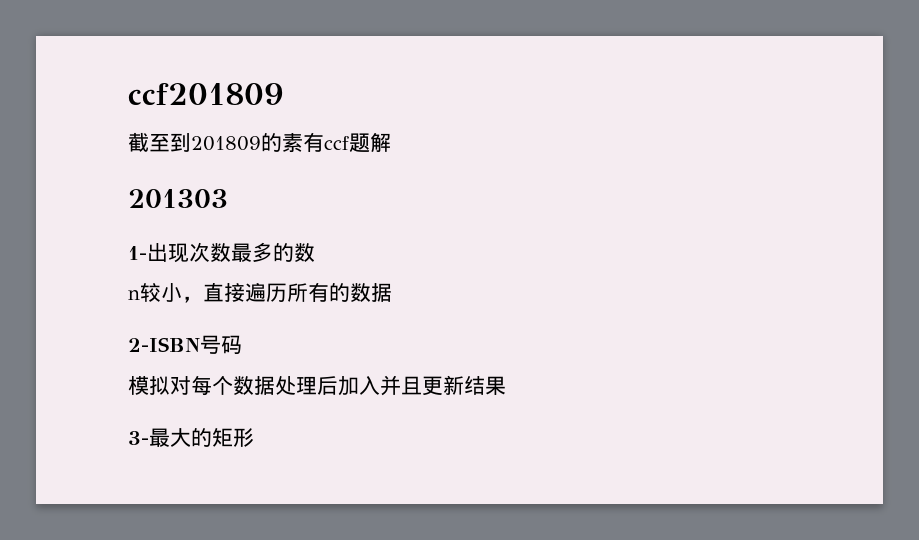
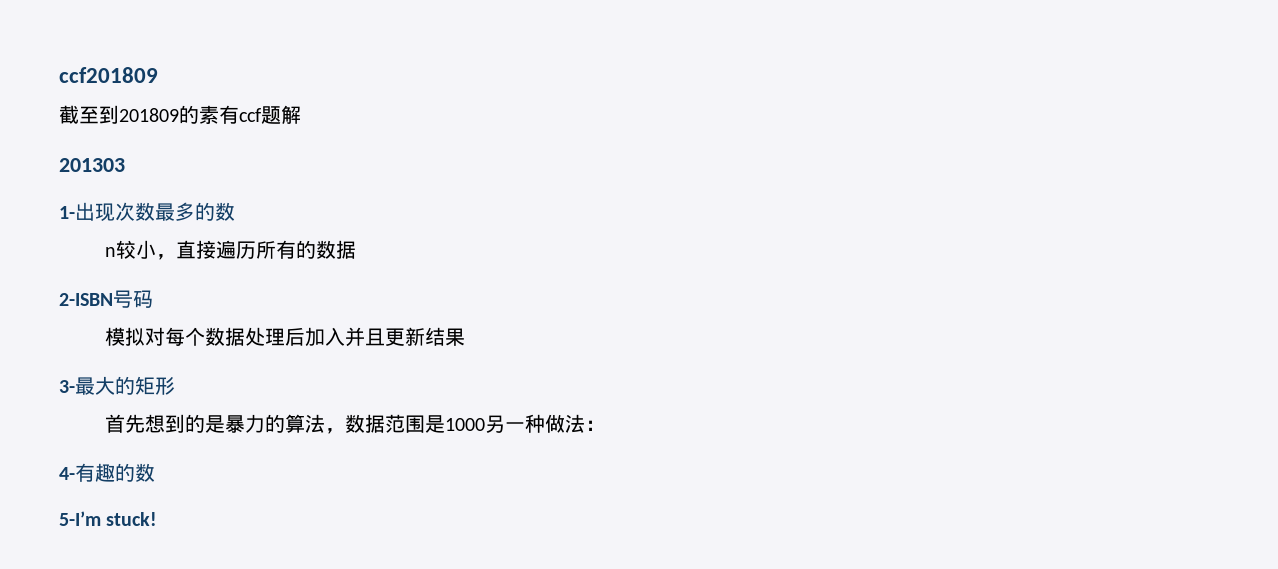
(254, 437) none -> [104,414,605,434] [59,463,155,482] [59,511,158,526] // 首先想到的是暴力的算法，数据范围是1000另一种做法： // 4-有趣的数 // 5-I’m stuck!

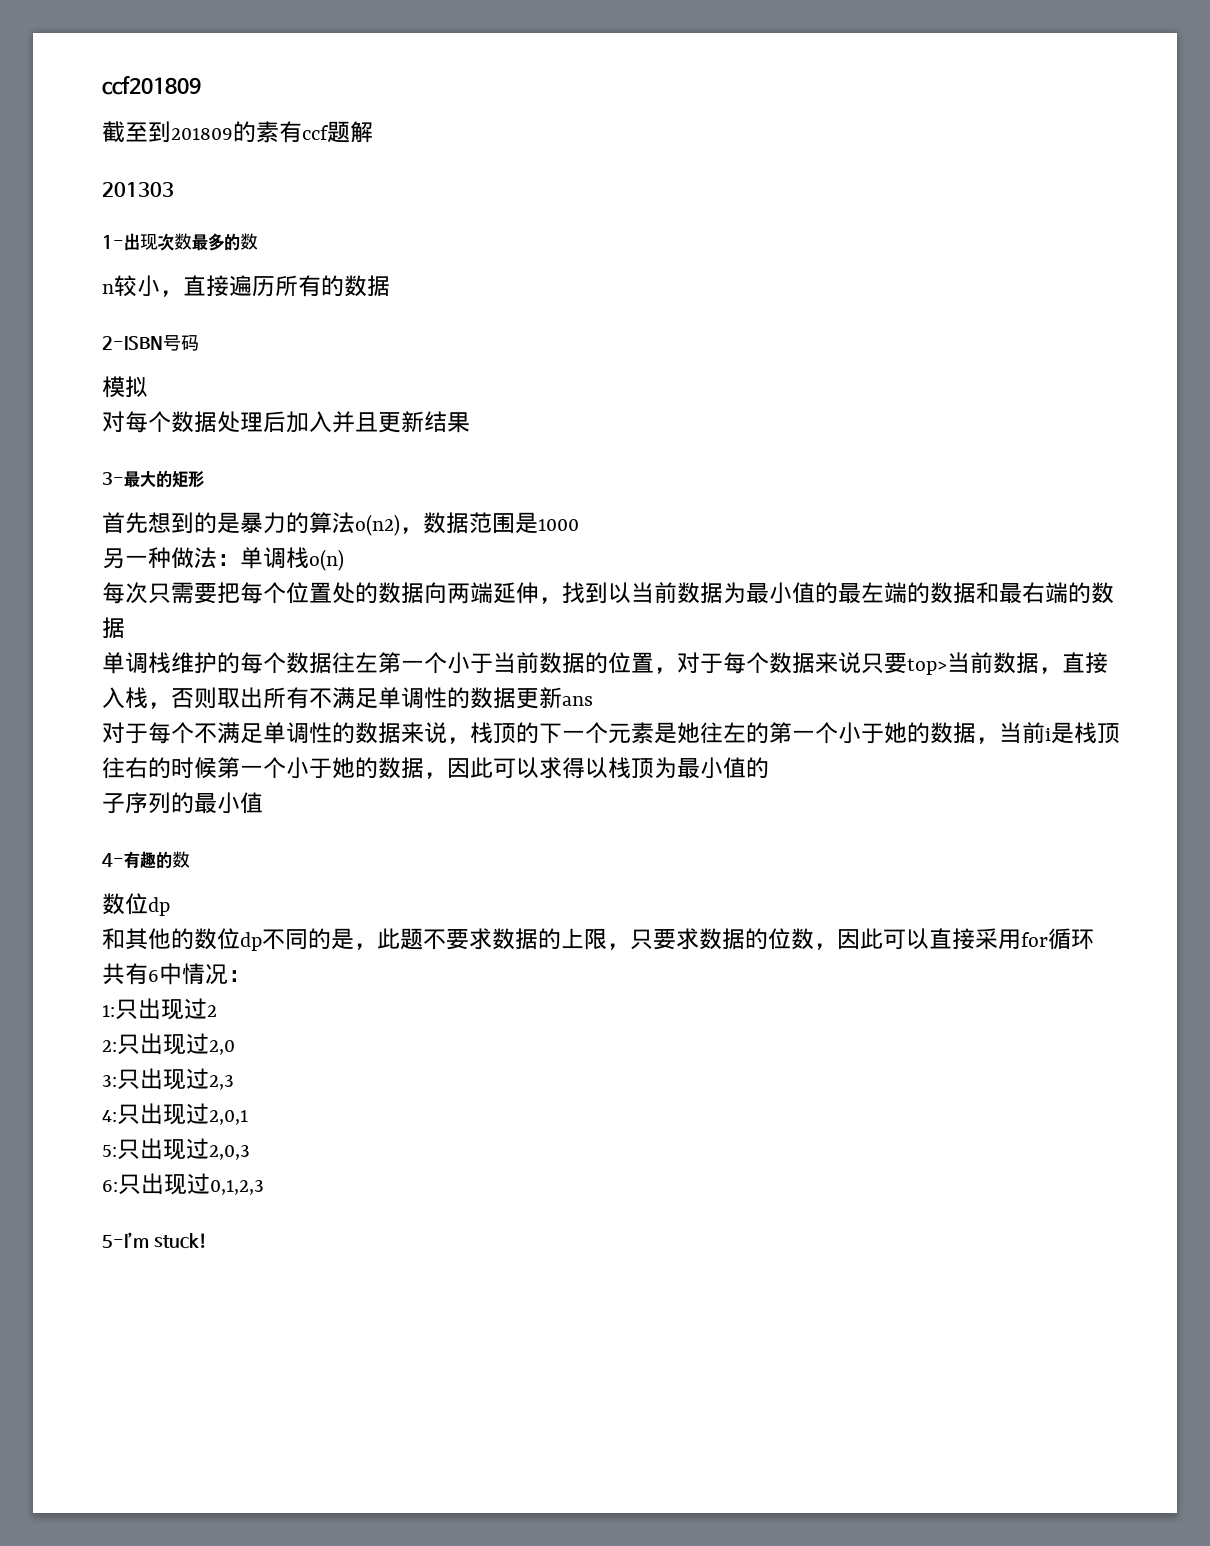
(145, 336) none -> (148, 387) //
(325, 423) none -> [355,514,400,536] o(n2)
(485, 424) none -> (579, 525) //
[59,463,155,482] // 4-有趣的数 -> [240,547,344,571] [102,582,1114,604] [102,617,125,639] [102,652,1108,675] [102,687,593,709] [102,722,1120,744] [102,757,769,779] [102,792,263,814] [102,851,190,869] [102,893,170,916] [102,928,1094,951] [102,963,251,985] [102,998,217,1020] [102,1033,235,1055] [102,1068,234,1090] [102,1103,248,1125] [102,1138,250,1160] [102,1173,264,1195] 单调栈o(n) // 每次只需要把每个位置处的数据向两端延伸，找到以当前数据为最小值的最左端的数据和最右端的数据 // 单调栈维护的每个数据往左第一个小于当前数据的位置，对于每个数据来说只要top>当前数据，直接入栈，否则取出所有不满足单调性的数据更新ans // 对于每个不满足单调性的数据来说，栈顶的下一个元素是她往左的第一个小于她的数据，当前i是栈顶往右的时候第一个小于她的数据，因此可以求得以栈顶为最小值的 // 子序列的最小值 // 4-有趣的数 // 数位dp // 和其他的数位dp不同的是，此题不要求数据的上限，只要求数据的位数，因此可以直接采用for循环 // 共有6中情况： // 1:只出现过2 // 2:只出现过2,0 // 3:只出现过2,3 // 4:只出现过2,0,1 // 5:只出现过2,0,3 // 6:只出现过0,1,2,3

